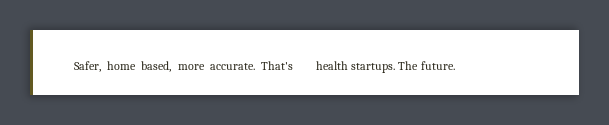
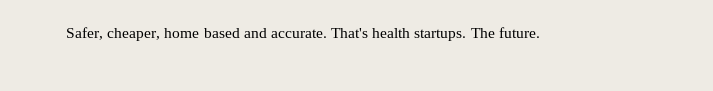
[107,61,205,72] home based, more -> [107,28,267,41] cheaper, home based and

